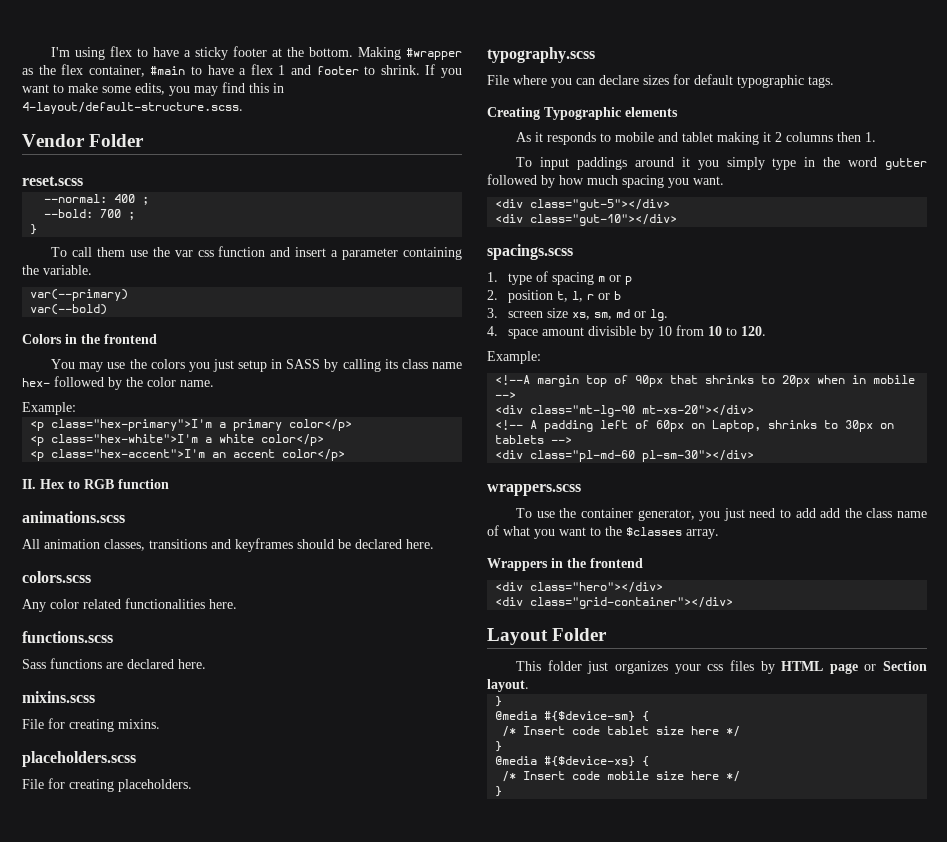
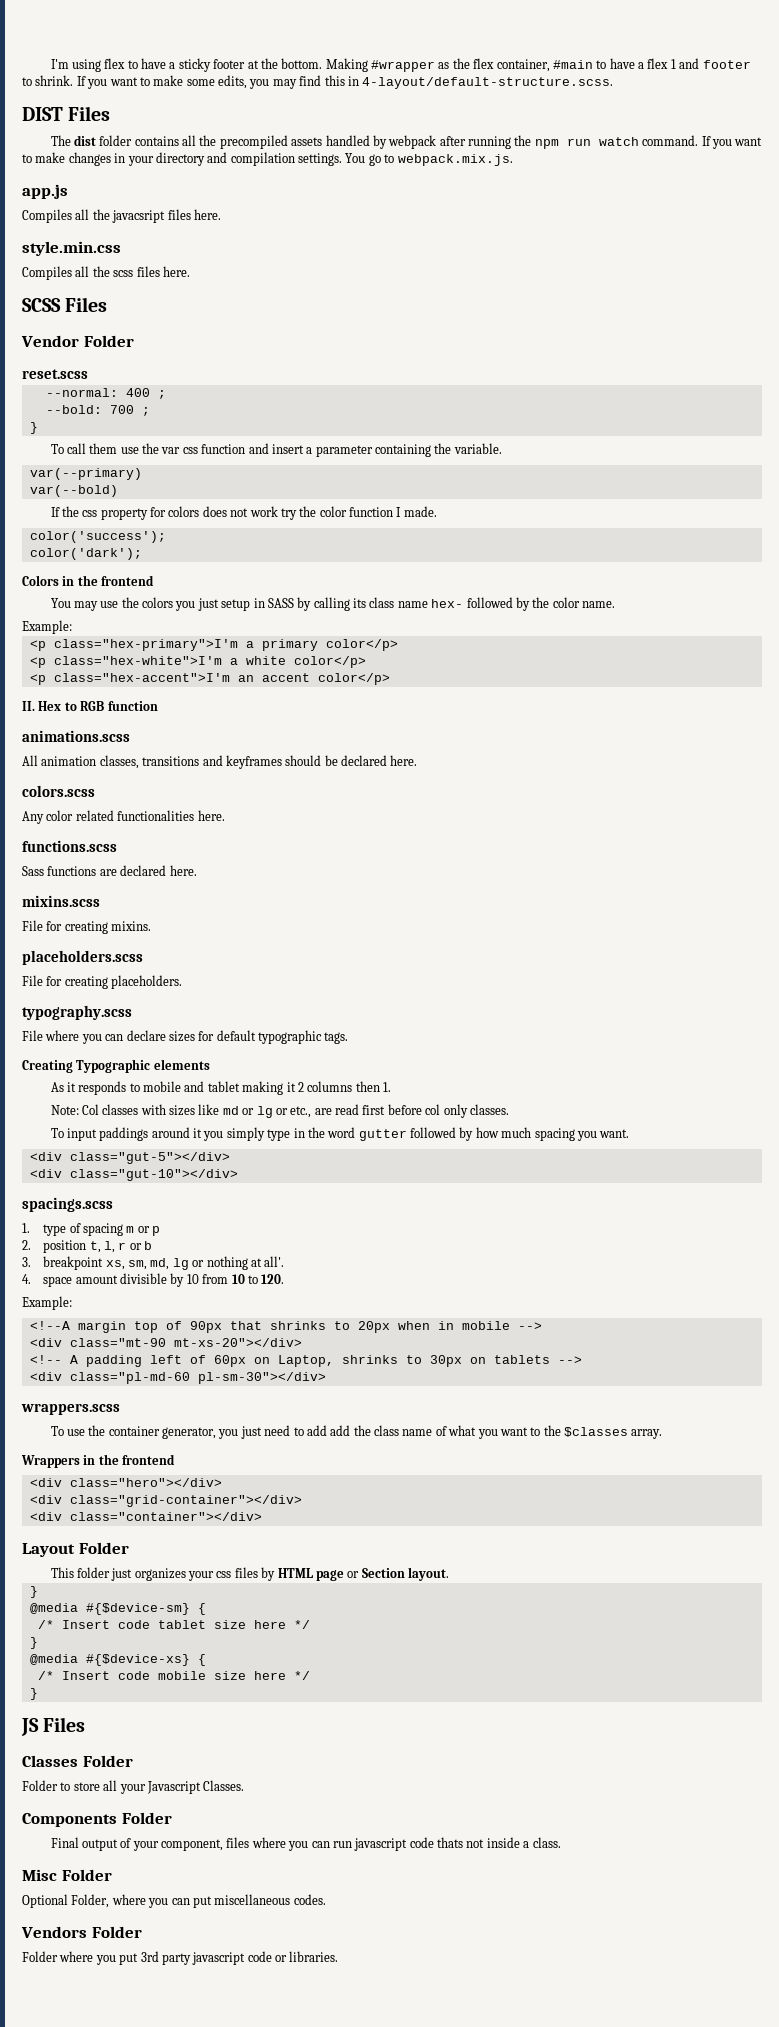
(243, 108) none -> [22,106,111,121] [50,135,763,149] [22,152,513,166] [22,184,68,199] [22,209,221,223] [22,241,121,256] [22,266,190,280] [22,297,108,312] // DIST Files // The dist folder contains all the precompiled assets handled by webpack after running the npm run watch command. If you want to make changes in your directory and compilation settings. You go to webpack.mix.js. // app.js // Compiles all the javacsript files here. // style.min.css // Compiles all the scss files here. // SCSS Files
(108, 309) none -> [50,506,437,520] [29,531,166,543] [29,548,142,560] // If the css property for colors does not work try the color function I made. // color('success'); // color('dark');
(877, 137) none -> [50,1104,509,1118] // Note: Col classes with sizes like md or lg or etc., are read first before col only classes.
[508,308,669,321] screen size xs, sm, md or lg. -> [43,1256,285,1270] breakpoint xs, sm, md, lg or nothing at all'.
[530,405,636,417] class="mt-lg-90 -> [69,1338,166,1347] class="mt-90
(734, 603) none -> [29,1512,262,1521] // <div class="container"></div>
(503, 791) none -> [21,1717,86,1736] [22,1755,133,1767] [22,1780,245,1794] [22,1812,172,1827] [50,1837,561,1851] [22,1869,112,1881] [22,1894,326,1908] [21,1926,142,1938] [22,1951,339,1965] // JS Files // Classes Folder // Folder to store all your Javascript Classes. // Components Folder // Final output of your component, files where you can run javascript code thats not inside a class. // Misc Folder // Optional Folder, where you can put miscellaneous codes. // Vendors Folder // Folder where you put 3rd party javascript code or libraries.

